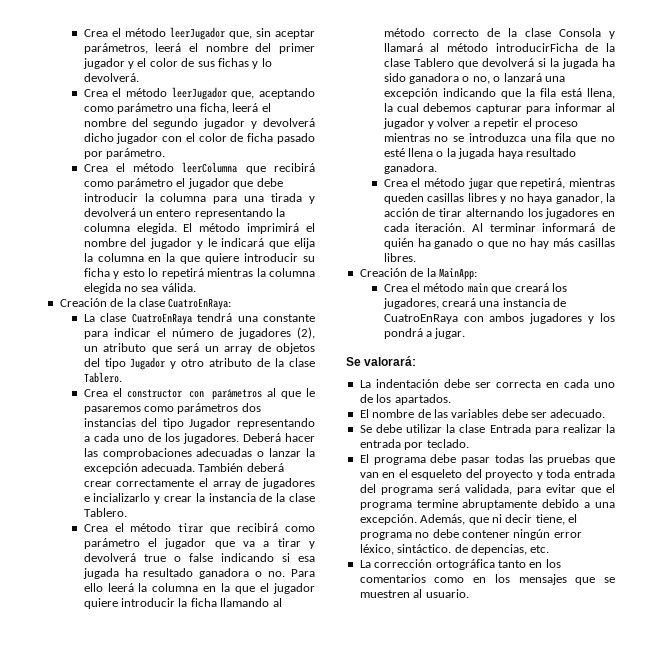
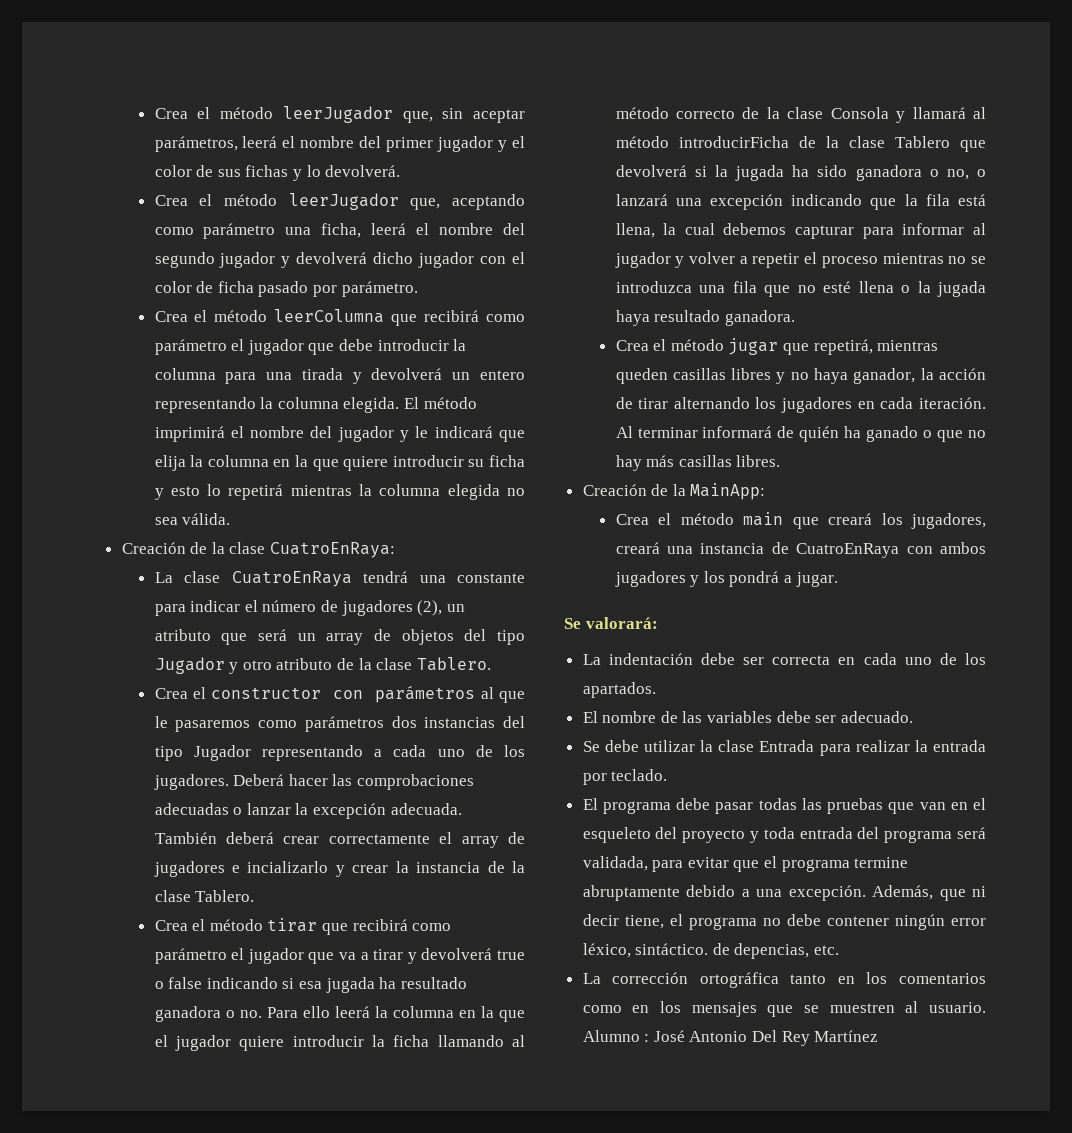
(469, 593) none -> [582,1030,879,1046] Alumno : José Antonio Del Rey Martínez

